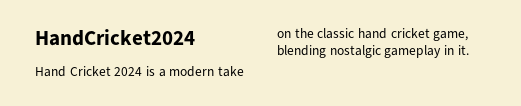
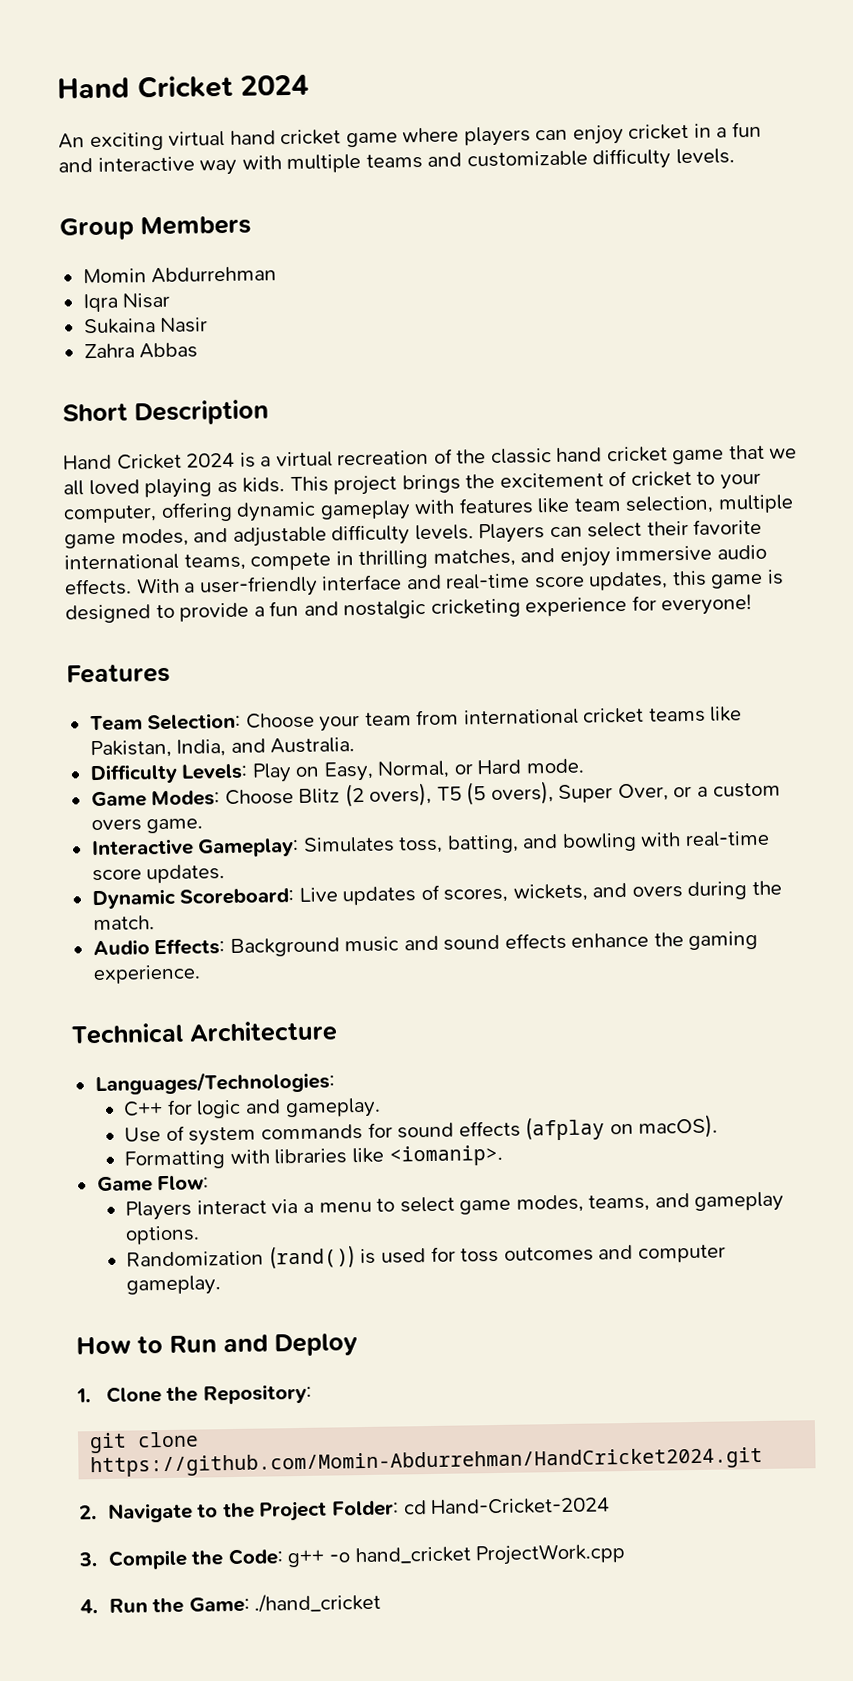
[35,29,195,46] HandCricket2024 -> [57,74,309,99] [58,121,762,152] [58,148,735,176] [59,215,251,241] [82,266,278,284] [82,292,171,313] [83,317,209,335] [83,342,199,359] [62,399,269,426] Hand Cricket 2024 // An exciting virtual hand cricket game where players can enjoy cricket in a fun and interactive way with multiple teams and customizable difficulty levels. // Group Members // Momin Abdurrehman // Iqra Nisar // Sukaina Nasir // Zahra Abbas // Short Description
[169,66,244,77] [277,31,291,38] modern take on -> [275,448,453,468] virtual recreation of
[433,31,469,41] [277,45,469,58] game, blending nostalgic gameplay in it. -> [672,444,798,465] [63,470,761,499] [63,494,794,524] [64,518,763,549] [64,544,767,571] [64,569,784,598] [65,594,753,624] [66,663,170,684] [89,706,743,732] [89,737,356,759] [89,758,584,785] [90,781,781,808] [90,818,204,834] [90,830,770,858] [91,864,226,884] [91,880,782,910] [92,915,155,931] [92,930,759,958] [92,964,201,985] [71,1020,338,1045] [94,1070,335,1096] [123,1097,381,1119] [124,1114,719,1146] [124,1144,503,1170] [96,1175,210,1193] [125,1191,785,1221] [125,1225,201,1245] [126,1244,726,1270] [126,1275,222,1296] [76,1333,358,1357] [76,1383,312,1405] [89,1431,200,1454] [90,1446,764,1478] [79,1497,611,1523] [78,1543,626,1570] [80,1592,382,1614] game that we all loved playing as kids. This project brings the excitement of cricket to your computer, offering dynamic gameplay with features like team selection, multiple game modes, and adjustable difficulty levels. Players can select their favorite international teams, compete in thrilling matches, and enjoy immersive audio effects. With a user-friendly interface and real-time score updates, this game is designed to provide a fun and nostalgic cricketing experience for everyone! // Features // Team Selection: Choose your team from international cricket teams like Pakistan, India, and Australia. // Difficulty Levels: Play on Easy, Normal, or Hard mode. // Game Modes: Choose Blitz (2 overs), T5 (5 overs), Super Over, or a custom overs game. // Interactive Gameplay: Simulates toss, batting, and bowling with real-time score updates. // Dynamic Scoreboard: Live updates of scores, wickets, and overs during the match. // Audio Effects: Background music and sound effects enhance the gaming experience. // Technical Architecture // Languages/Technologies: // C++ for logic and gameplay. // Use of system commands for sound effects (afplay on macOS). // Formatting with libraries like <iomanip>. // Game Flow: // Players interact via a menu to select game modes, teams, and gameplay options. // Randomization (rand()) is used for toss outcomes and computer gameplay. // How to Run and Deploy // 1. Clone the Repository: // git clone https://github.com/Momin-Abdurrehman/HandCricket2024.git // 2. Navigate to the Project Folder: cd Hand-Cricket-2024 // 3. Compile the Code: g++ -o hand_cricket ProjectWork.cpp // 4. Run the Game: ./hand_cricket

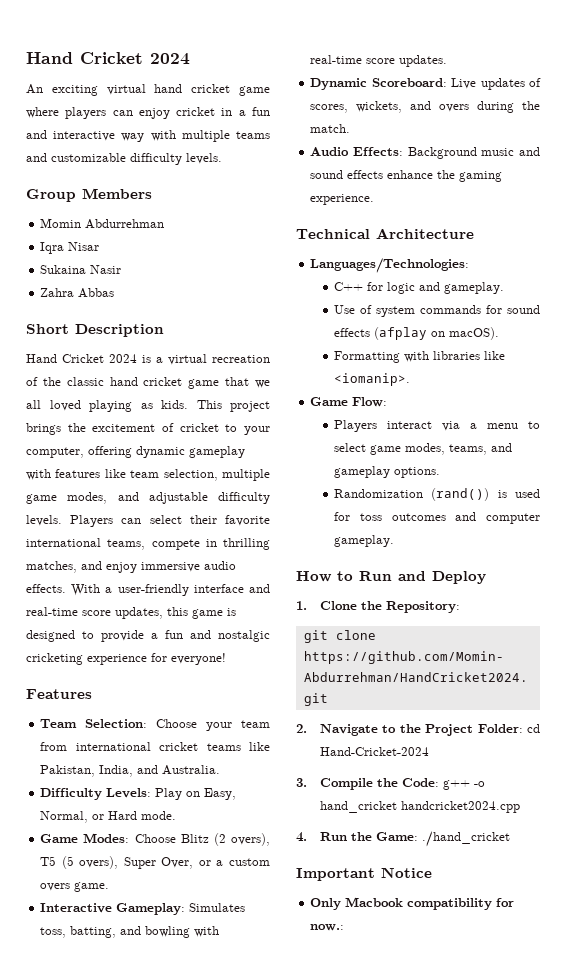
[475,1543,626,1566] ProjectWork.cpp -> [400,801,520,813] handcricket2024.cpp
(382, 1602) none -> [296,867,432,881] [310,897,515,910] [310,924,345,931] // Important Notice // Only Macbook compatibility for now.:

